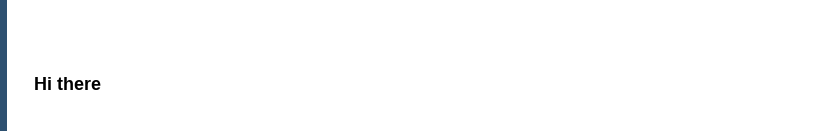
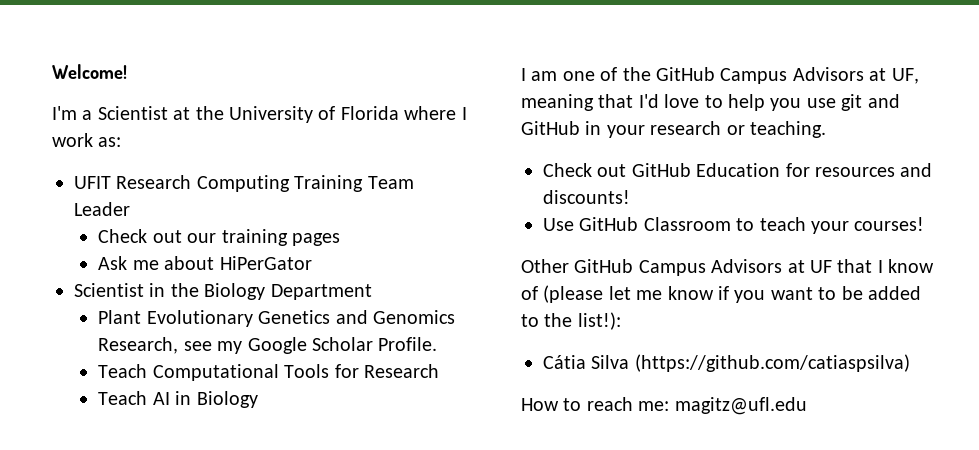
[34,77,101,90] Hi there -> [52,64,127,79] [52,106,467,123] [52,133,122,147] [74,175,414,192] [74,202,130,216] [98,229,340,246] [98,256,312,270] [74,283,372,300] [98,310,455,327] [98,337,438,354] [98,364,439,381] [98,391,258,408] [521,67,919,84] [521,94,900,111] [521,121,826,138] [543,163,933,177] [543,190,630,204] [543,217,925,234] [521,259,935,276] [521,285,921,303] [521,312,621,330] [543,354,910,372] [521,397,807,415] Welcome! // I'm a Scientist at the University of Florida where I work as: // UFIT Research Computing Training Team Leader // Check out our training pages // Ask me about HiPerGator // Scientist in the Biology Department // Plant Evolutionary Genetics and Genomics Research, see my Google Scholar Profile. // Teach Computational Tools for Research // Teach AI in Biology // I am one of the GitHub Campus Advisors at UF, meaning that I'd love to help you use git and GitHub in your research or teaching. // Check out GitHub Education for resources and discounts! // Use GitHub Classroom to teach your courses! // Other GitHub Campus Advisors at UF that I know of (please let me know if you want to be added to the list!): // Cátia Silva (https://github.com/catiaspsilva) // How to reach me: magitz@ufl.edu

